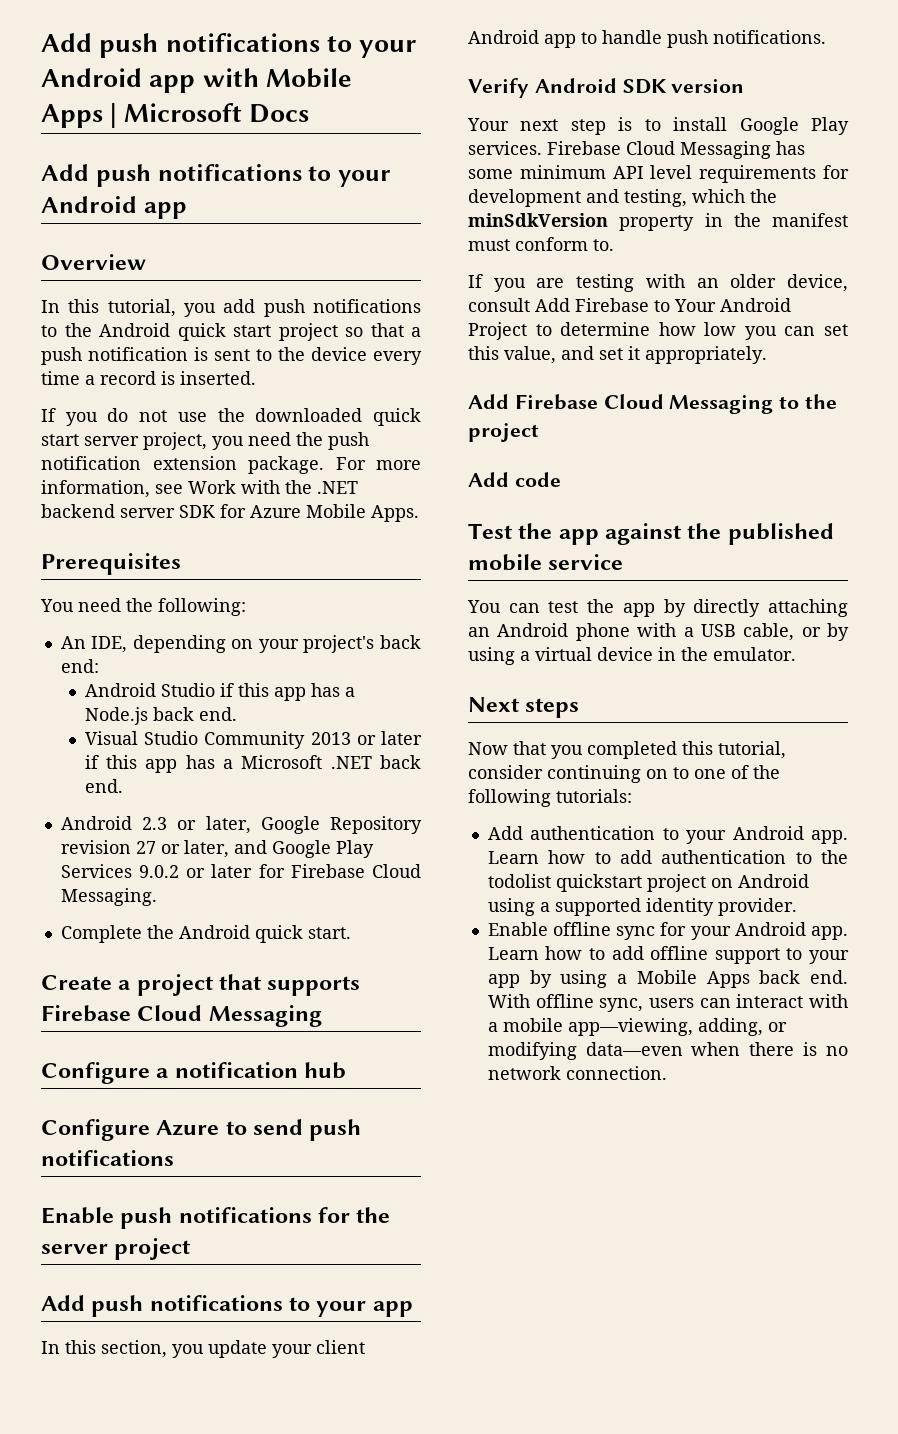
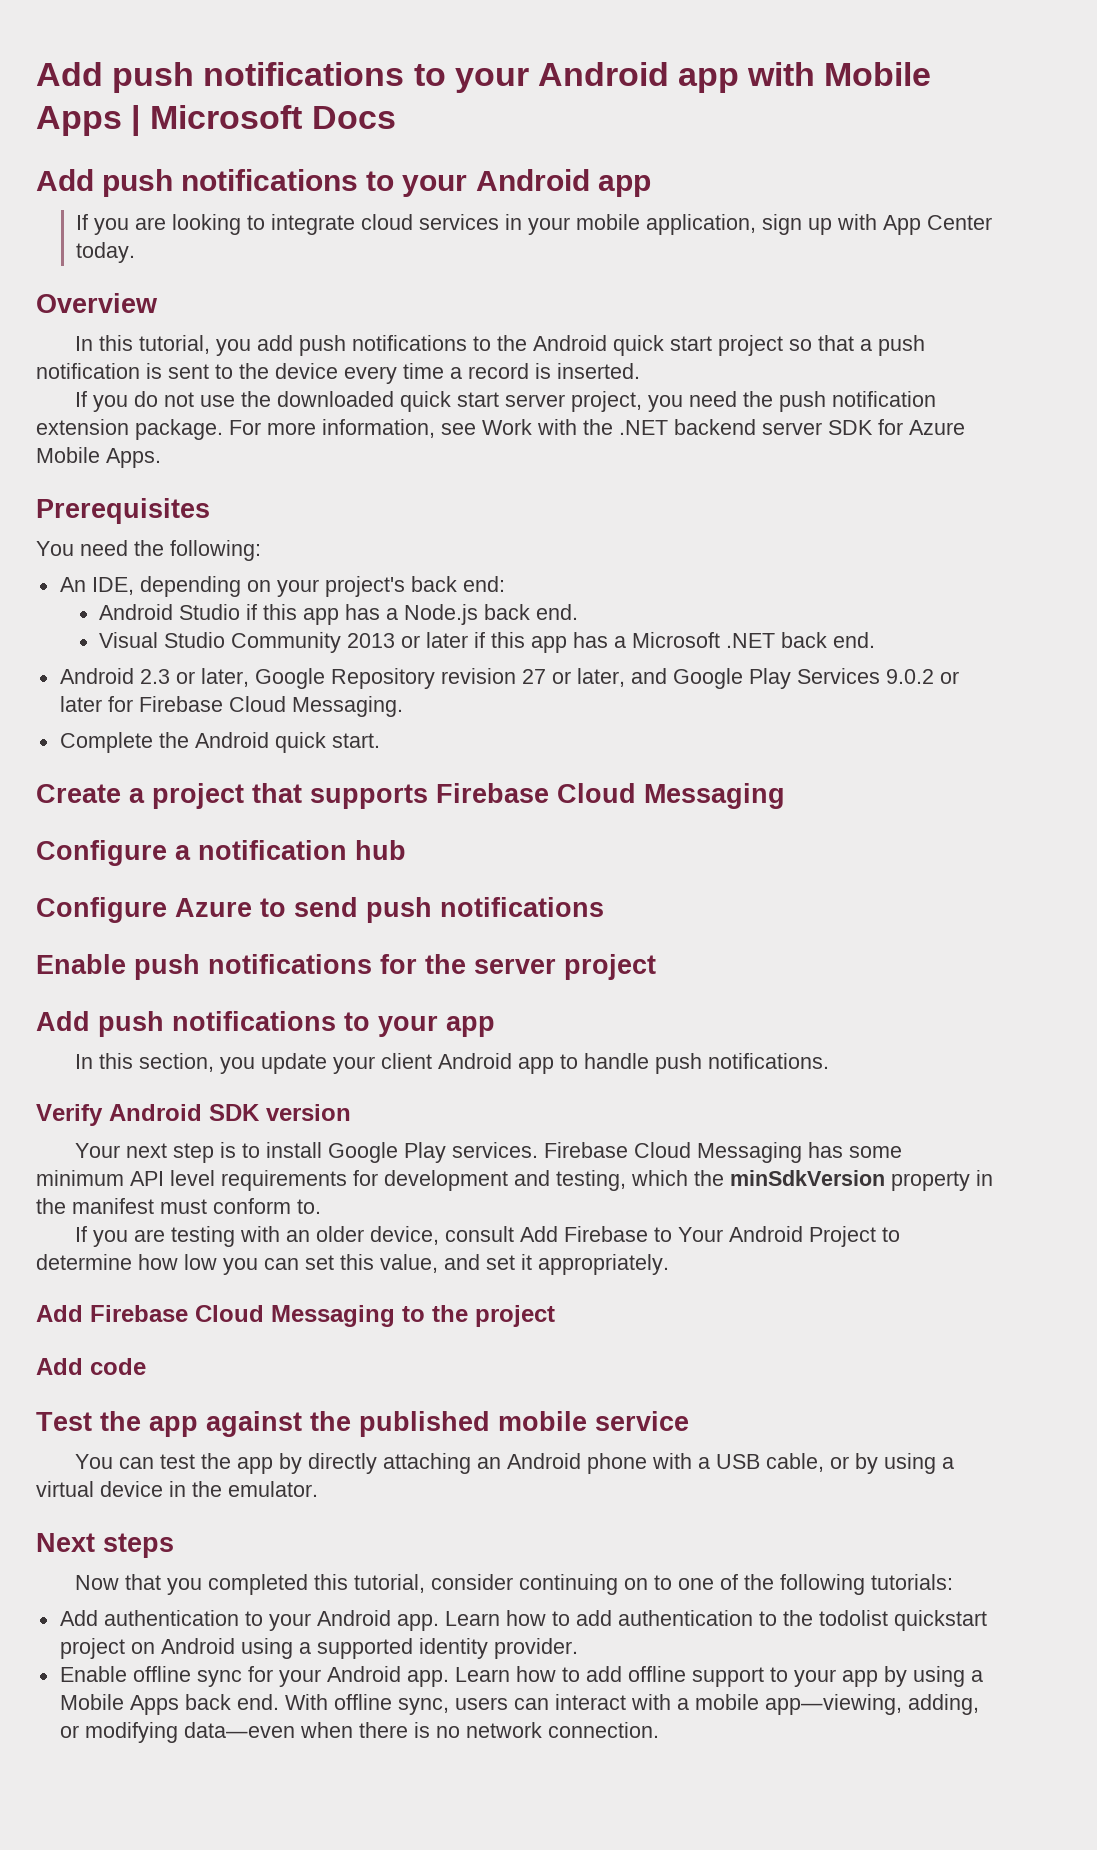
(187, 210) none -> [75,214,992,235] [75,242,135,263] // If you are looking to integrate cloud services in your mobile application, sign up with App Center today.

